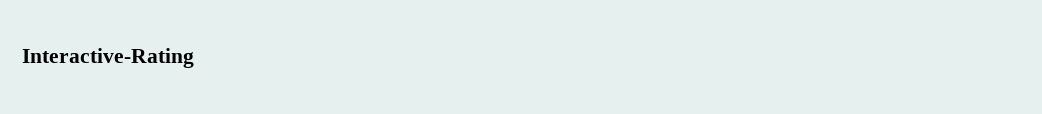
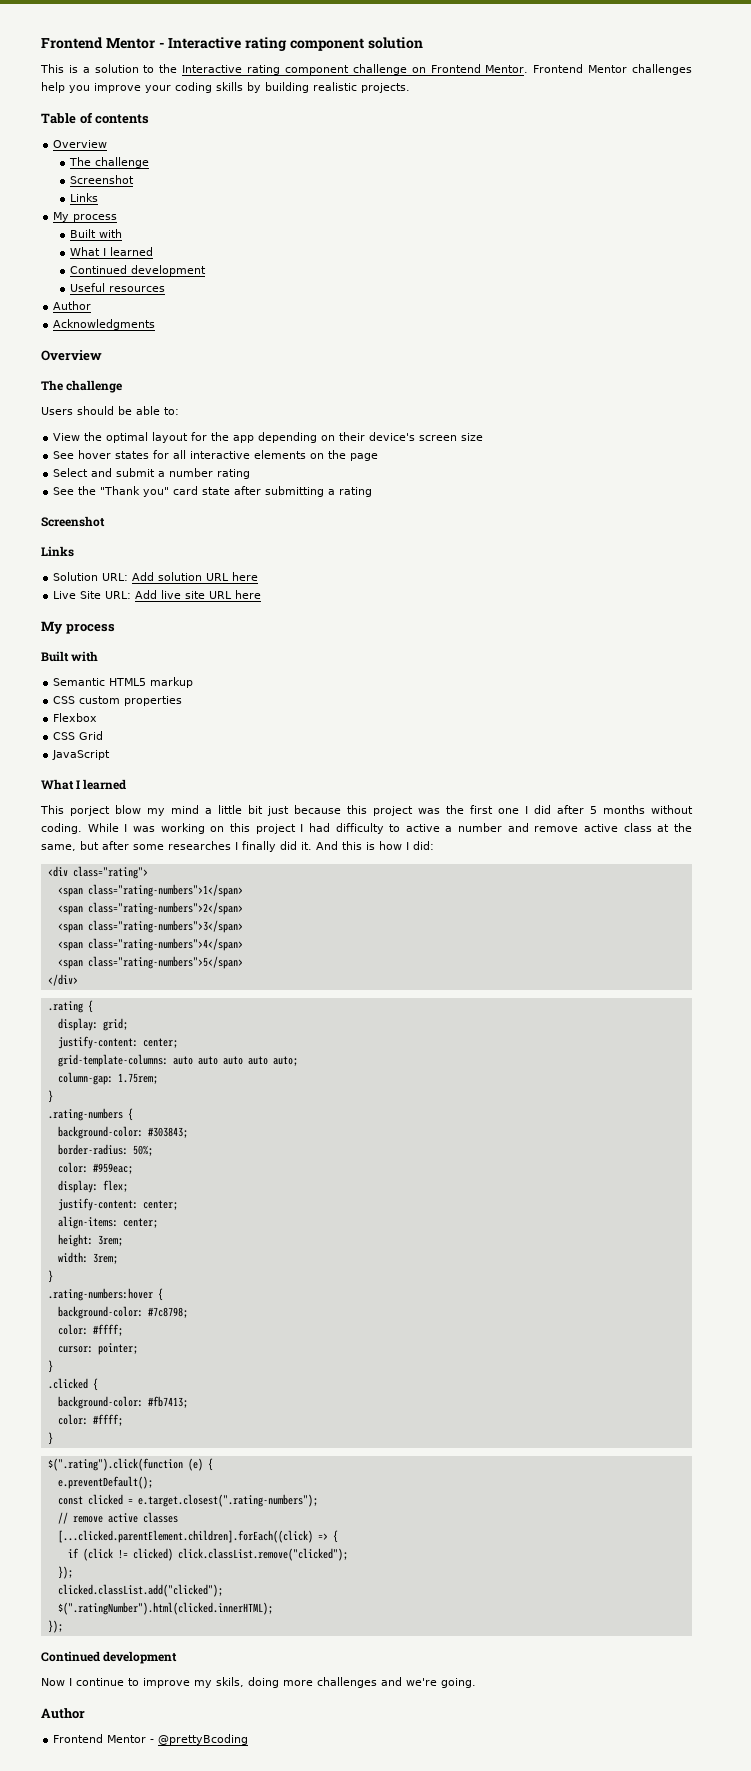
[22,48,194,68] Interactive-Rating -> [41,37,423,51] [40,64,693,75] [41,82,410,93] [41,112,150,124] [53,140,108,148] [69,157,150,168] [70,175,135,184] [70,193,99,202] [53,212,118,222] [70,229,123,238] [70,247,154,256] [70,265,207,276] [70,283,166,292] [53,301,92,310] [53,319,156,330] [41,350,102,361] [41,380,123,393] [41,406,179,415] [53,432,484,443] [53,450,379,461] [53,468,251,479] [53,486,373,497] [41,516,105,527] [41,546,74,557] [53,572,259,581] [53,590,262,599] [41,621,115,634] [41,651,99,662] [53,677,194,688] [53,696,183,706] [53,713,98,722] [53,731,104,740] [52,750,111,760] [41,779,127,790] [40,805,693,816] [41,823,692,834] [41,841,434,852] [47,866,148,879] [57,884,243,897] [57,902,243,915] [57,920,243,933] [57,938,243,951] [57,956,243,969] [47,974,78,986] [47,1000,93,1013] [57,1018,128,1031] [57,1036,178,1049] [57,1054,298,1067] [57,1072,158,1085] [47,1090,53,1103] [47,1108,133,1121] [57,1126,188,1139] [57,1144,153,1156] [57,1162,133,1174] [57,1180,128,1193] [57,1198,178,1211] [57,1216,158,1229] [57,1234,123,1247] [57,1252,118,1264] [47,1270,53,1283] [47,1288,163,1301] [57,1306,188,1319] [57,1324,123,1336] [57,1343,138,1355] [47,1360,53,1373] [47,1378,98,1391] [57,1396,188,1409] [57,1414,123,1426] [47,1432,53,1445] [47,1458,213,1471] [57,1476,153,1489] [57,1494,318,1507] [57,1512,178,1524] [57,1530,338,1543] [67,1548,348,1561] [57,1566,73,1579] [57,1584,223,1597] [57,1602,273,1615] [47,1620,63,1633] [41,1651,178,1664] [41,1677,476,1688] [41,1708,85,1719] [53,1734,249,1745] Frontend Mentor - Interactive rating component solution // This is a solution to the Interactive rating component challenge on Frontend Mentor. Frontend Mentor challenges help you improve your coding skills by building realistic projects. // Table of contents // Overview // The challenge // Screenshot // Links // My process // Built with // What I learned // Continued development // Useful resources // Author // Acknowledgments // Overview // The challenge // Users should be able to: // View the optimal layout for the app depending on their device's screen size // See hover states for all interactive elements on the page // Select and submit a number rating // See the "Thank you" card state after submitting a rating // Screenshot // Links // Solution URL: Add solution URL here // Live Site URL: Add live site URL here // My process // Built with // Semantic HTML5 markup // CSS custom properties // Flexbox // CSS Grid // JavaScript // What I learned // This porject blow my mind a little bit just because this project was the first one I did after 5 months without coding. While I was working on this project I had difficulty to active a number and remove active class at the same, but after some researches I finally did it. And this is how I did: // <div class="rating"> // <span class="rating-numbers">1</span> // <span class="rating-numbers">2</span> // <span class="rating-numbers">3</span> // <span class="rating-numbers">4</span> // <span class="rating-numbers">5</span> // </div> // .rating { // display: grid; // justify-content: center; // grid-template-columns: auto auto auto auto auto; // column-gap: 1.75rem; // } // .rating-numbers { // background-color: #303843; // border-radius: 50%; // color: #959eac; // display: flex; // justify-content: center; // align-items: center; // height: 3rem; // width: 3rem; // } // .rating-numbers:hover { // background-color: #7c8798; // color: #ffff; // cursor: pointer; // } // .clicked { // background-color: #fb7413; // color: #ffff; // } // $(".rating").click(function (e) { // e.preventDefault(); // const clicked = e.target.closest(".rating-numbers"); // // remove active classes // [...clicked.parentElement.children].forEach((click) => { // if (click != clicked) click.classList.remove("clicked"); // }); // clicked.classList.add("clicked"); // $(".ratingNumber").html(clicked.innerHTML); // }); // Continued development // Now I continue to improve my skils, doing more challenges and we're going. // Author // Frontend Mentor - @prettyBcoding

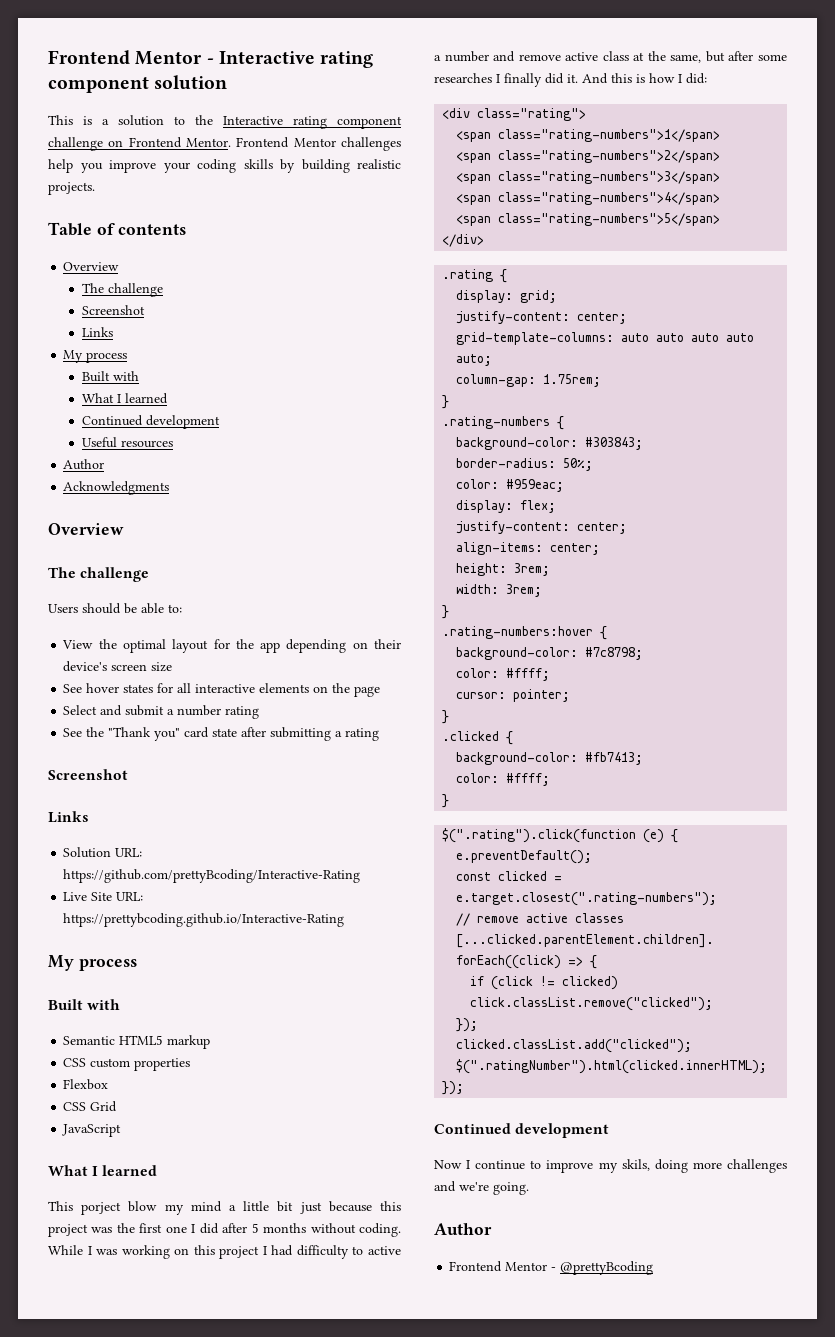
[132,572,259,581] Add solution URL here -> [63,869,361,883] https://github.com/prettyBcoding/Interactive-Rating
[135,590,262,599] Add live site URL here -> [63,913,345,927] https://prettybcoding.github.io/Interactive-Rating

